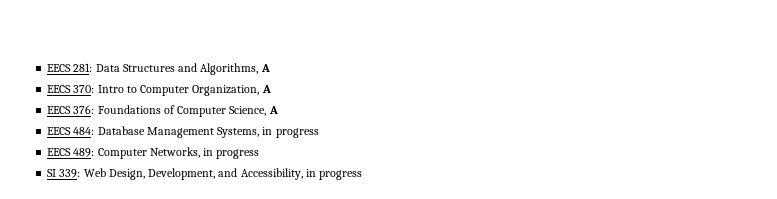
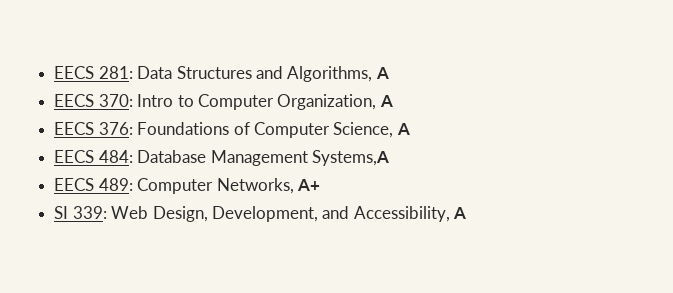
[217,127,319,138] Systems, in progress -> [311,150,389,166] Systems,A
[203,148,260,159] in progress -> [296,179,320,191] A+
[305,169,363,180] in progress -> [453,207,467,219] A

